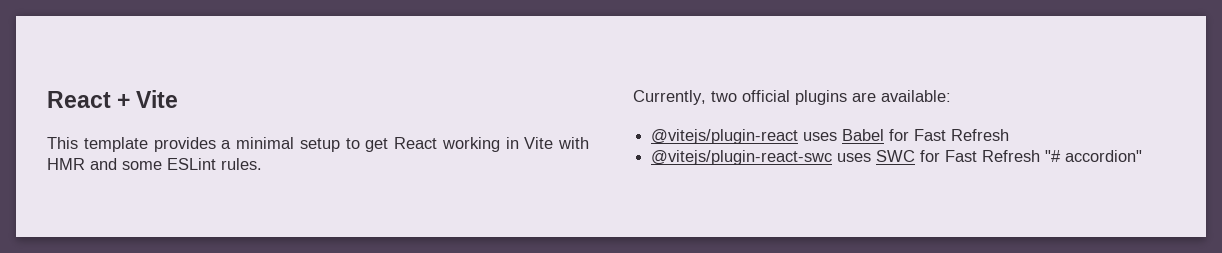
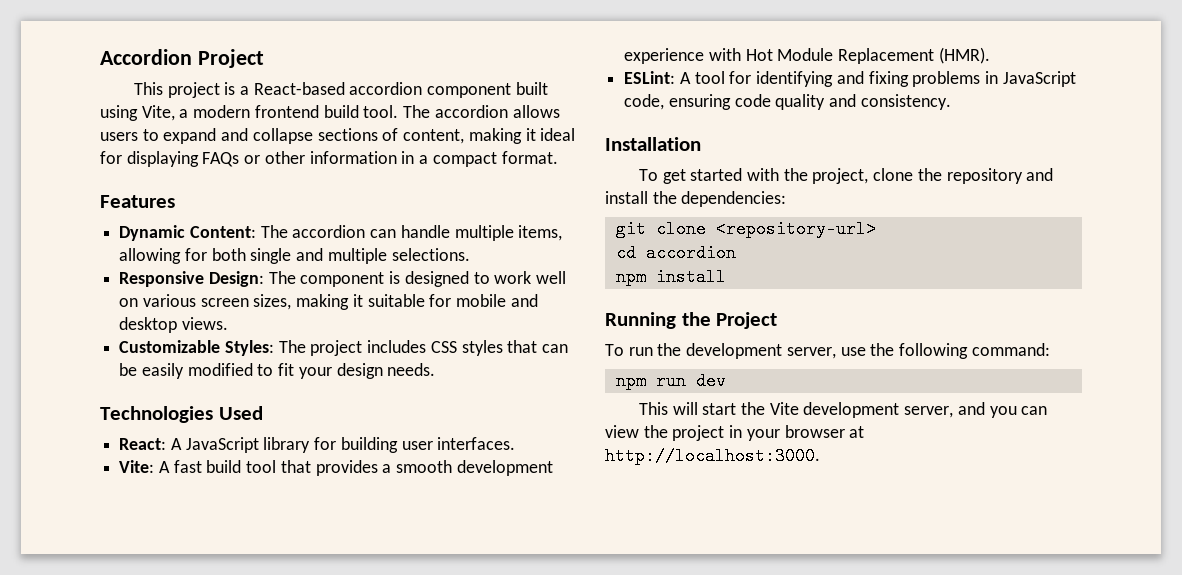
[47,90,179,108] [47,137,589,152] [47,158,262,170] [633,90,951,105] [651,129,1010,144] [651,150,1143,165] React + Vite // This template provides a minimal setup to get React working in Vite with HMR and some ESLint rules. // Currently, two official plugins are available: // @vitejs/plugin-react uses Babel for Fast Refresh // @vitejs/plugin-react-swc uses SWC for Fast Refresh "# accordion" -> [100,49,264,68] [133,82,548,98] [100,105,560,121] [100,128,576,144] [100,151,558,167] [100,195,175,208] [119,225,563,241] [119,248,470,264] [119,271,567,287] [119,294,538,310] [119,317,228,333] [119,340,569,356] [119,363,436,379] [100,406,263,423] [119,437,516,453] [119,460,553,476] [624,47,990,64] [624,71,1076,87] [624,94,951,110] [605,137,701,151] [638,168,1054,184] [605,191,787,207] [615,220,876,238] [615,244,736,262] [615,268,726,286] [605,312,778,329] [605,343,1050,359] [615,372,726,390] [638,402,1048,418] [605,425,865,441] [605,447,820,465] Accordion Project // This project is a React-based accordion component built using Vite, a modern frontend build tool. The accordion allows users to expand and collapse sections of content, making it ideal for displaying FAQs or other information in a compact format. // Features // Dynamic Content: The accordion can handle multiple items, allowing for both single and multiple selections. // Responsive Design: The component is designed to work well on various screen sizes, making it suitable for mobile and desktop views. // Customizable Styles: The project includes CSS styles that can be easily modified to fit your design needs. // Technologies Used // React: A JavaScript library for building user interfaces. // Vite: A fast build tool that provides a smooth development experience with Hot Module Replacement (HMR). // ESLint: A tool for identifying and fixing problems in JavaScript code, ensuring code quality and consistency. // Installation // To get started with the project, clone the repository and install the dependencies: // git clone <repository-url> // cd accordion // npm install // Running the Project // To run the development server, use the following command: // npm run dev // This will start the Vite development server, and you can view the project in your browser at http://localhost:3000.

